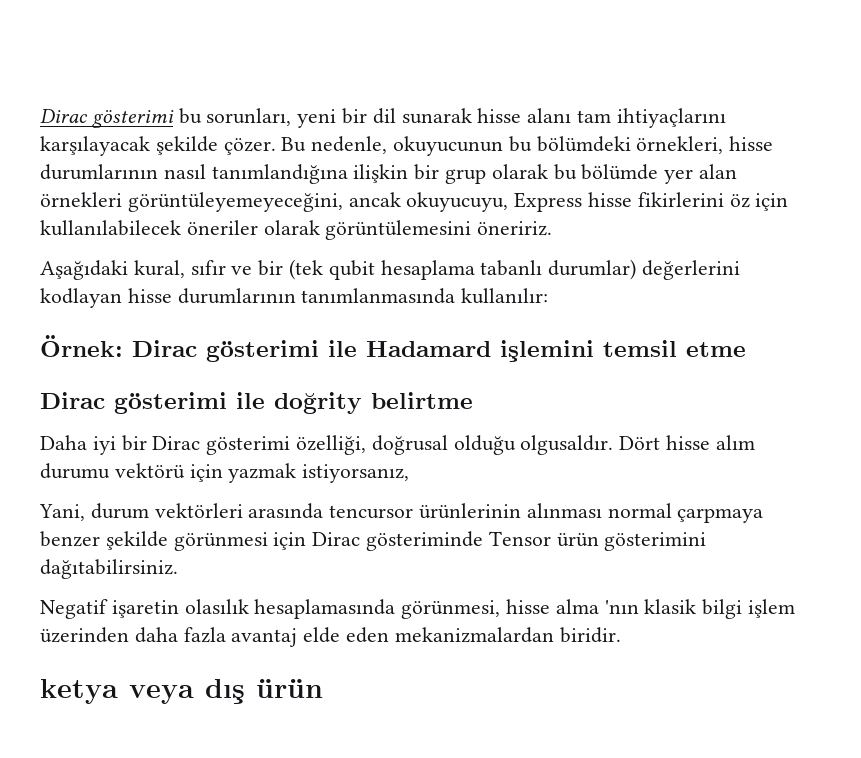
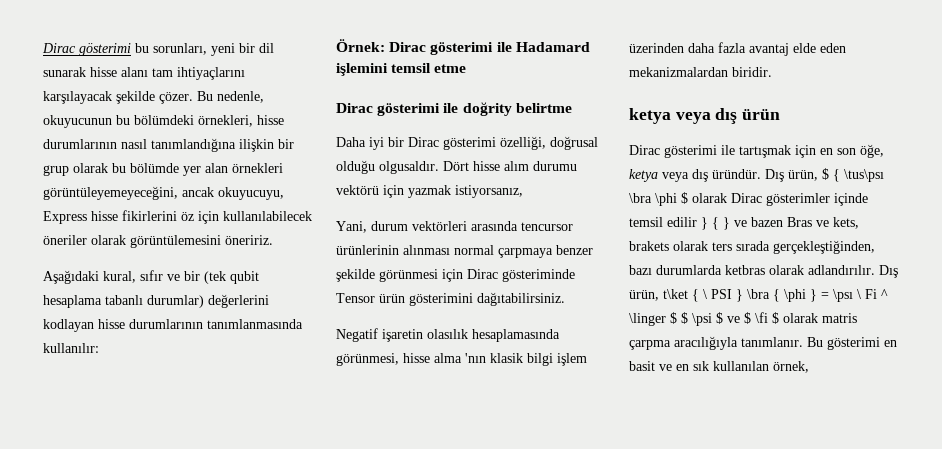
(323, 688) none -> [629,144,884,158] [629,168,884,182] [629,192,868,206] [629,217,859,230] [629,240,875,254] [629,265,898,278] [629,289,888,302] [629,312,857,326] [629,336,897,350] [629,361,809,373] // Dirac gösterimi ile tartışmak için en son öğe, ketya veya dış üründür. Dış ürün, $ { \tus\psı \bra \phi $ olarak Dirac gösterimler içinde temsil edilir } { } ve bazen Bras ve kets, brakets olarak ters sırada gerçekleştiğinden, bazı durumlarda ketbras olarak adlandırılır. Dış ürün, t\ket { \ PSI } \bra { \phi } = \psı \ Fi ^ \linger $ $ \psi $ ve $ \fi $ olarak matris çarpma aracılığıyla tanımlanır. Bu gösterimi en basit ve en sık kullanılan örnek,

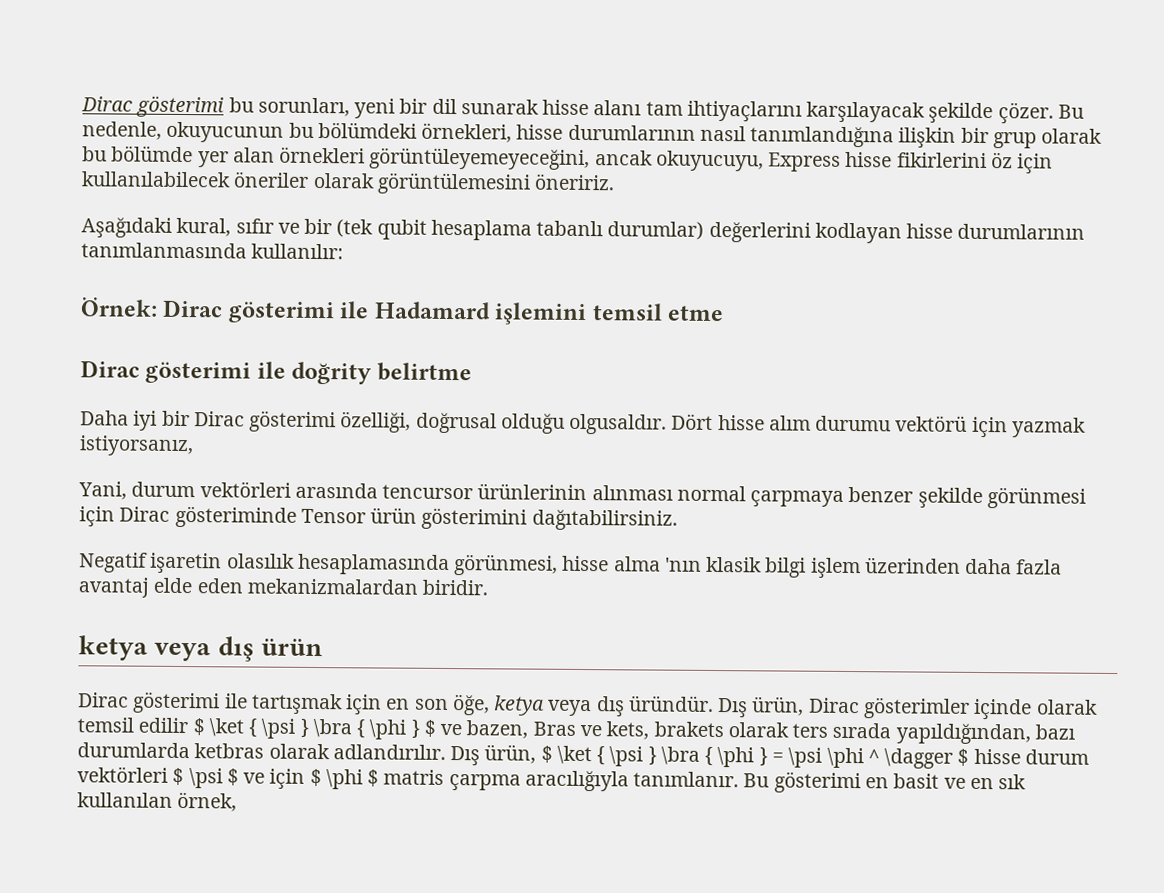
[822,168,884,182] [629,192,727,206] $ { \tus\psı \bra \phi $ olarak -> (805, 706) none
(868, 199) none -> [1036,699,1098,715] olarak
[701,217,783,230] } { } ve bazen -> [192,718,529,740] $ \ket { \psi } \bra { \phi } $ ve bazen,
[773,240,875,254] gerçekleştiğinden, -> [895,723,1031,745] yapıldığından,
[663,289,732,302] t\ket { \ PSI -> [540,745,644,767] $ \ket { \psi
[833,289,888,302] [629,312,818,326] \psı \ Fi ^ \linger $ $ \psi $ ve $ \fi $ olarak -> [788,747,1089,769] [77,766,380,790] \psi \phi ^ \dagger $ hisse durum vektörleri $ \psi $ ve için $ \phi $

